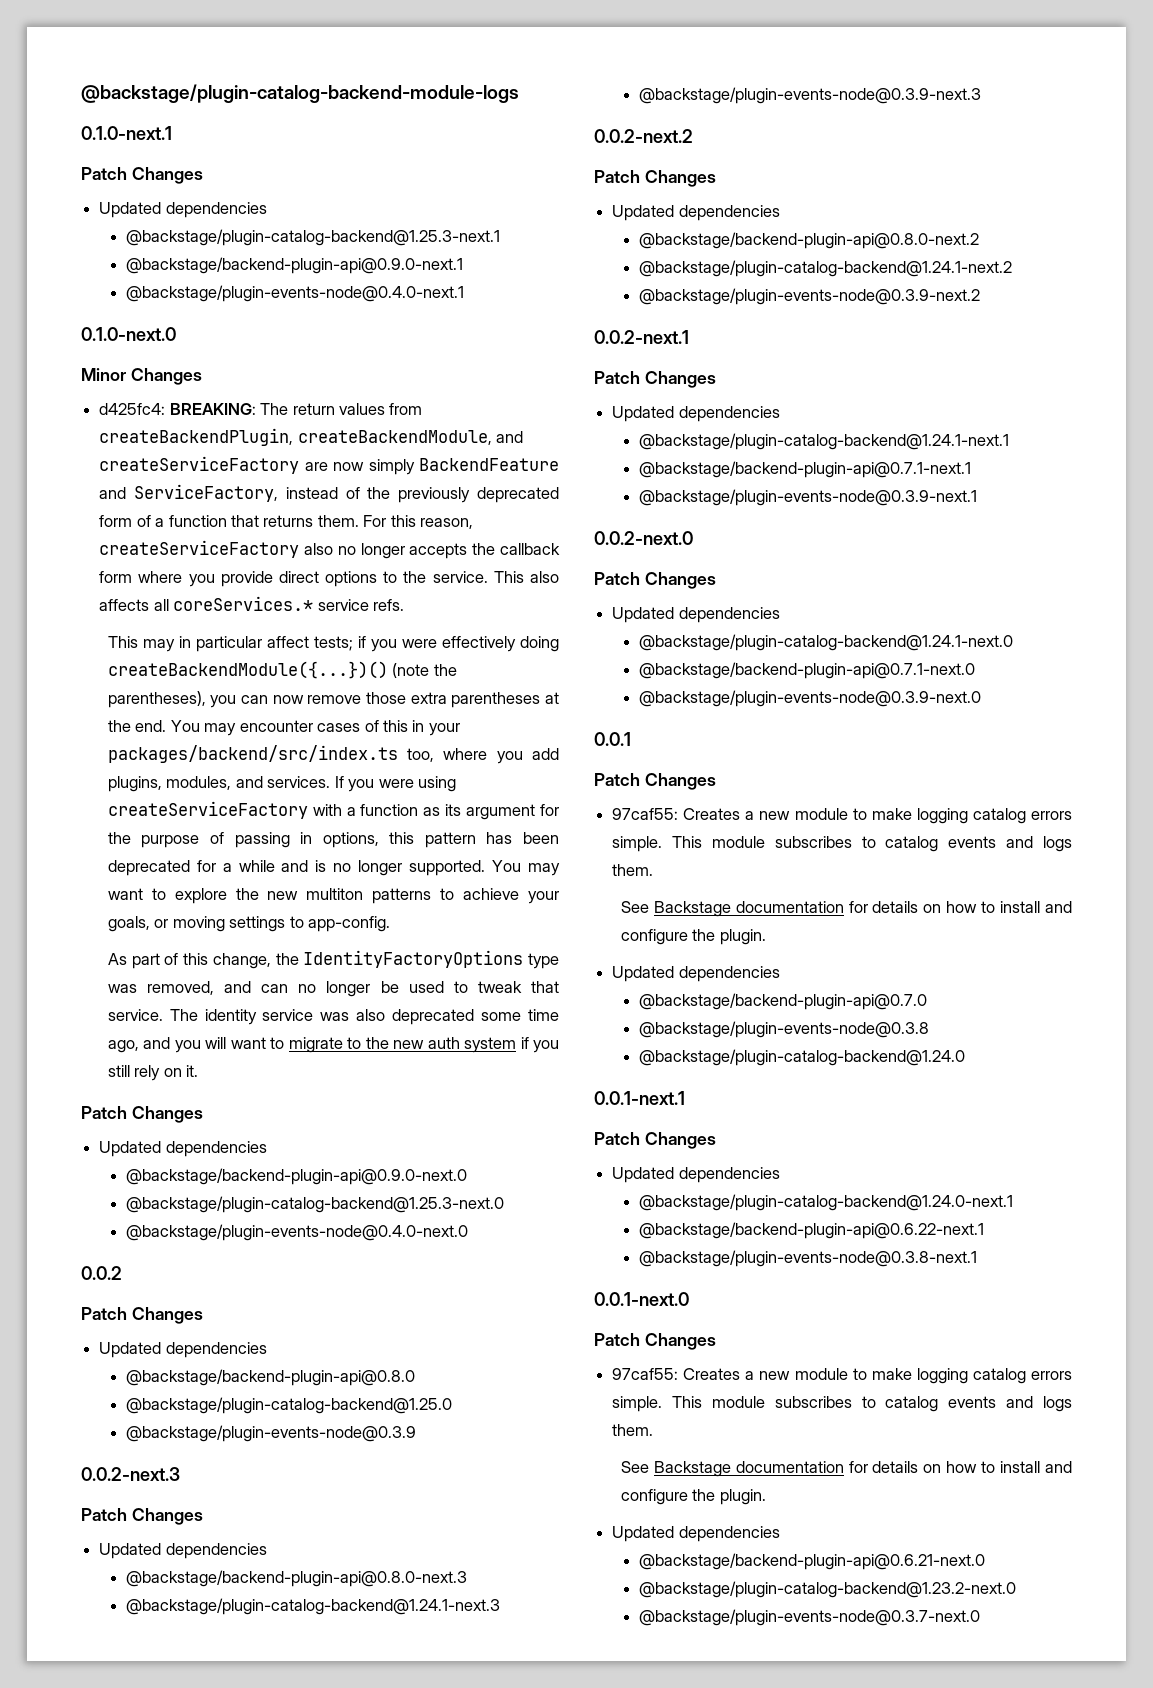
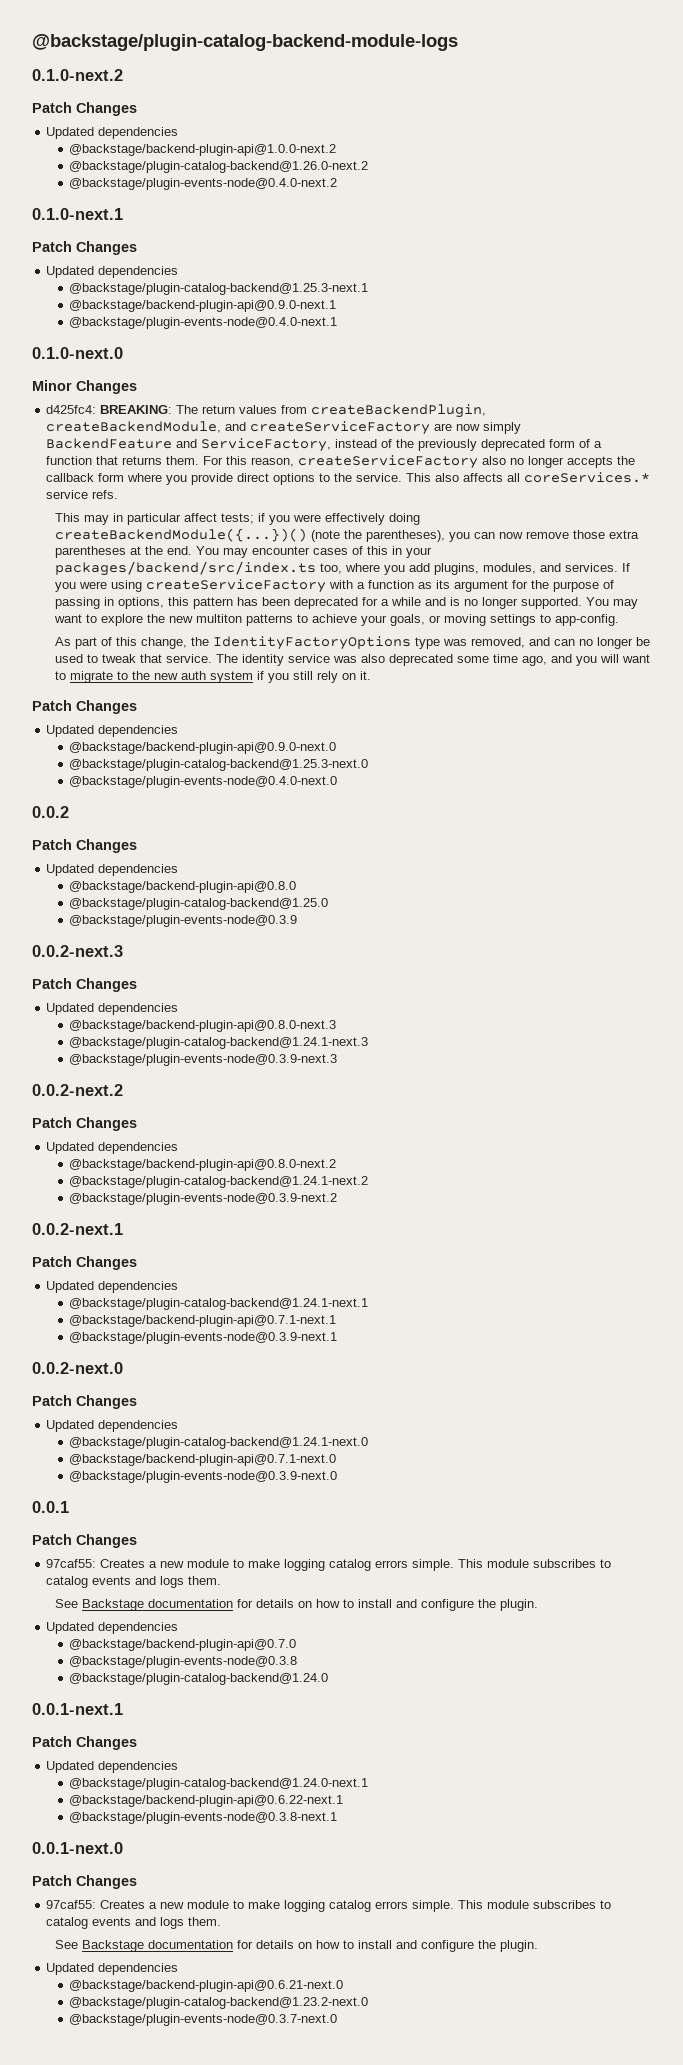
(519, 93) none -> [32,69,123,81] [32,102,137,116] [46,127,179,139] [69,144,337,156] [69,161,369,173] [69,178,338,190] // 0.1.0-next.2 // Patch Changes // Updated dependencies // @backstage/backend-plugin-api@1.0.0-next.2 // @backstage/plugin-catalog-backend@1.26.0-next.2 // @backstage/plugin-events-node@0.4.0-next.2

